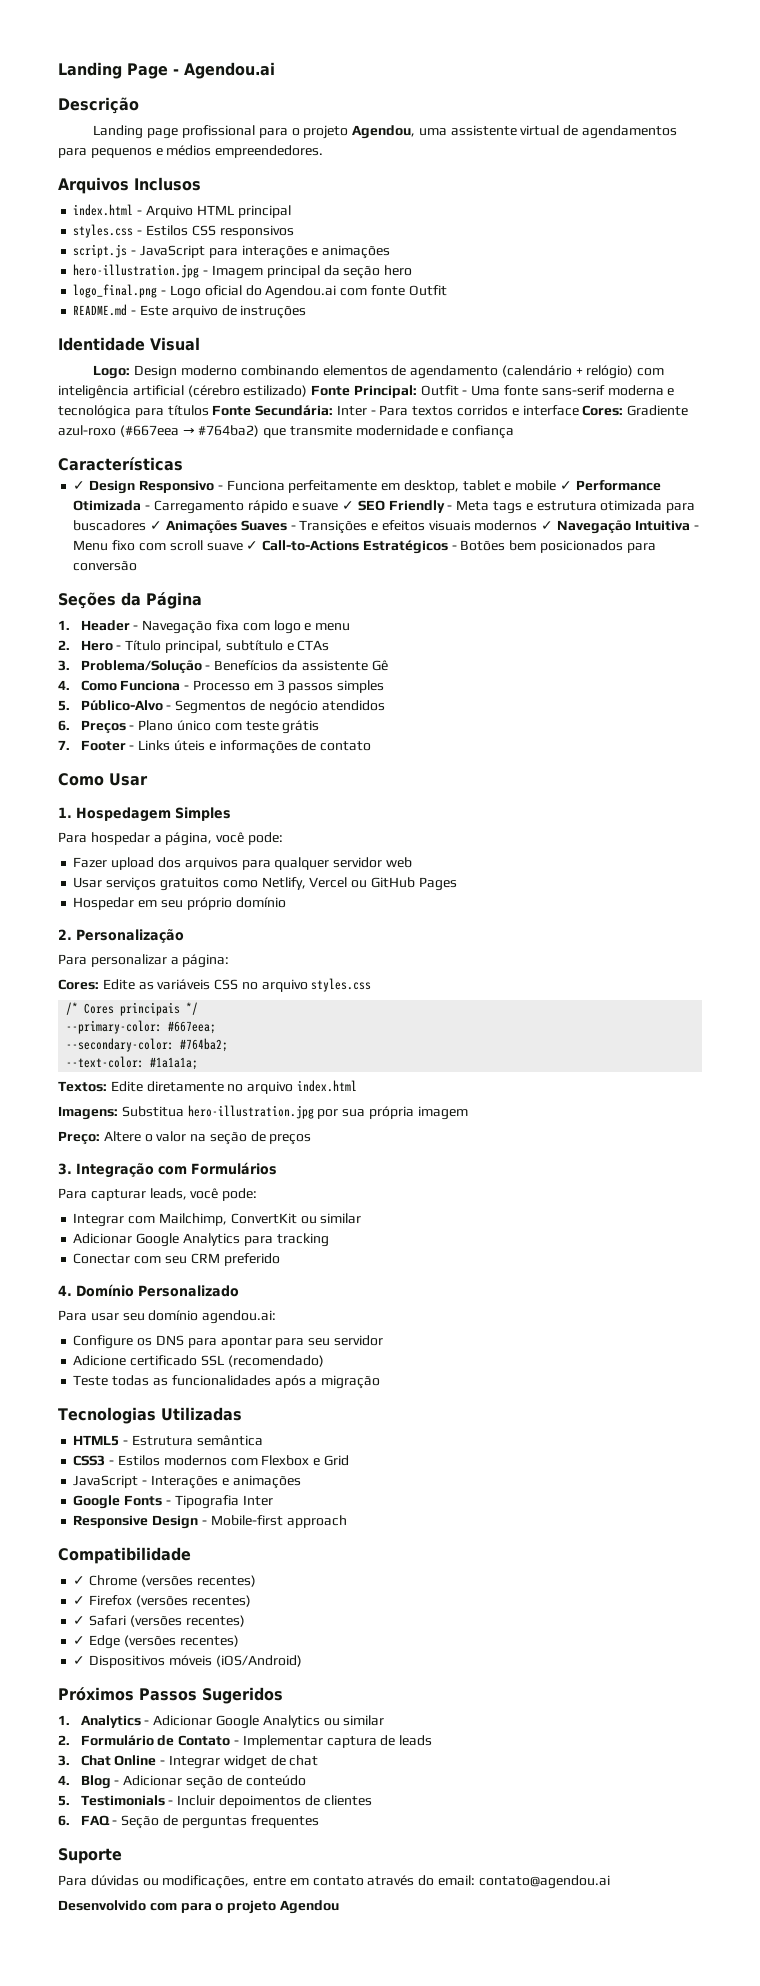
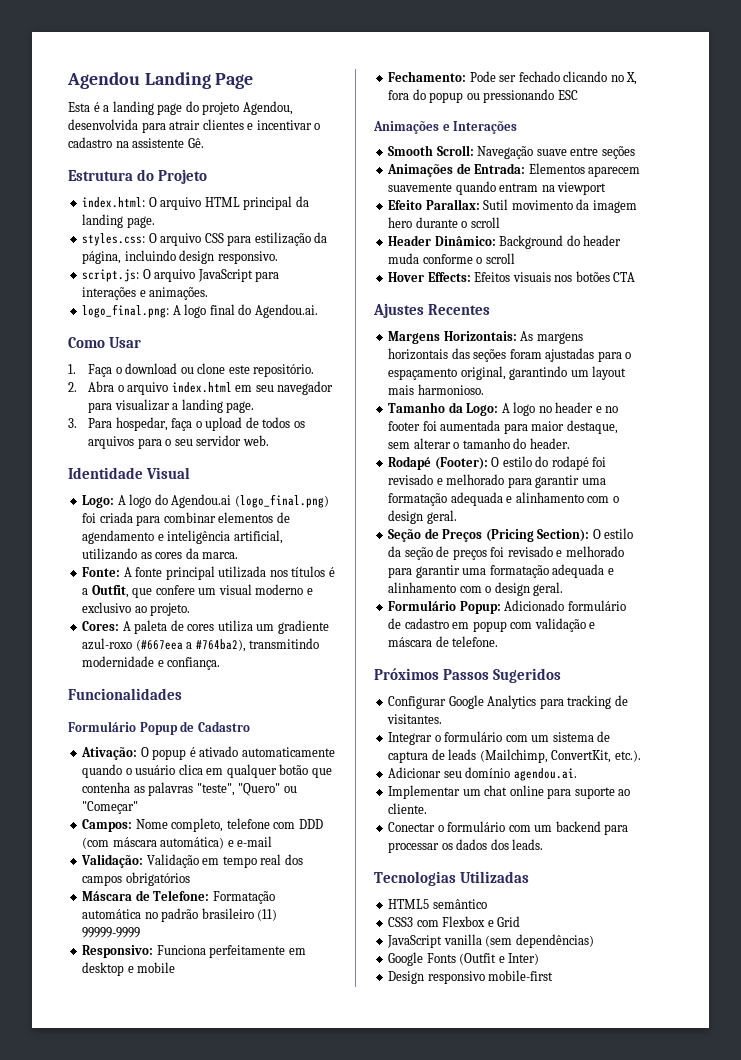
(58, 70) none -> [67,72,140,89] Agendou
[173,62,275,79] [58,97,139,114] [93,125,677,139] [58,145,324,158] [58,177,201,194] [73,204,291,218] [73,224,294,238] [73,244,391,259] [73,264,413,279] [73,284,447,299] [73,304,307,319] [58,337,200,351] [93,365,665,379] [58,385,675,399] [58,405,689,419] [58,425,515,439] [58,457,183,471] [73,480,223,494] - Agendou.ai // Descrição // Landing page profissional para o projeto Agendou, uma assistente virtual de agendamentos para pequenos e médios empreendedores. // Arquivos Inclusos // index.html - Arquivo HTML principal // styles.css - Estilos CSS responsivos // script.js - JavaScript para interações e animações // hero-illustration.jpg - Imagem principal da seção hero // logo_final.png - Logo oficial do Agendou.ai com fonte Outfit // README.md - Este arquivo de instruções // Identidade Visual // Logo: Design moderno combinando elementos de agendamento (calendário + relógio) com inteligência artificial (cérebro estilizado) Fonte Principal: Outfit - Uma fonte sans-serif moderna e tecnológica para títulos Fonte Secundária: Inter - Para textos corridos e interface Cores: Gradiente azul-roxo (#667eea → #764ba2) que transmite modernidade e confiança // Características // ✓ Design Responsivo - -> [68,101,293,115] [68,119,321,133] [68,137,204,148] [68,169,208,184] [82,196,309,210] [82,214,155,228] [82,232,328,246] [82,250,278,264] [82,269,280,282] [82,287,209,300] [82,304,318,318] [68,337,142,348] [68,363,315,377] [68,381,334,395] [88,399,255,413] [68,417,305,431] [88,435,269,449] [68,467,191,479] [82,494,329,508] [82,512,290,526] [82,530,283,544] [82,548,239,560] [82,566,335,580] [82,584,313,598] [82,602,191,616] [82,620,329,634] [82,638,320,652] [82,656,221,670] [68,688,182,700] [68,721,250,735] [81,746,335,760] [82,764,332,778] [82,782,297,796] [82,801,139,814] [82,818,323,832] [82,836,273,849] [81,854,303,868] [82,872,190,886] [82,890,275,904] [82,908,278,922] [82,927,141,938] [82,945,154,958] // Esta é a landing page do projeto Agendou, desenvolvida para atrair clientes e incentivar o cadastro na assistente Gê. // Estrutura do Projeto // index.html: O arquivo HTML principal da landing page. // styles.css: O arquivo CSS para estilização da página, incluindo design responsivo. // script.js: O arquivo JavaScript para interações e animações. // logo_final.png: A logo final do Agendou.ai. // Como Usar // 1. Faça o download ou clone este repositório. // 2. Abra o arquivo index.html em seu navegador para visualizar a landing page. // 3. Para hospedar, faça o upload de todos os arquivos para o seu servidor web. // Identidade Visual // Logo: A logo do Agendou.ai (logo_final.png) foi criada para combinar elementos de agendamento e inteligência artificial, utilizando as cores da marca. // Fonte: A fonte principal utilizada nos títulos é a Outfit, que confere um visual moderno e exclusivo ao projeto. // Cores: A paleta de cores utiliza um gradiente azul-roxo (#667eea a #764ba2), transmitindo modernidade e confiança. // Funcionalidades // Formulário Popup de Cadastro // Ativação: O popup é ativado automaticamente quando o usuário clica em qualquer botão que contenha as palavras "teste", "Quero" ou "Começar" // Campos: Nome completo, telefone com DDD (com máscara automática) e e-mail // Validação: Validação em tempo real dos campos obrigatórios // Máscara de Telefone: Formatação automática no padrão brasileiro (11) 99999-9999 // Responsivo:
[403,480,501,493] desktop, tablet -> [82,962,125,976] desktop
[559,480,661,491] [73,500,696,514] [73,520,699,534] [73,540,656,554] [73,560,138,571] [58,592,202,609] [58,620,351,634] [58,640,330,653] [58,660,388,674] [58,680,385,693] [58,700,385,714] [58,720,320,734] [58,740,372,754] [58,773,148,786] [58,807,231,822] [58,832,283,846] [73,857,412,870] [73,877,457,891] [73,897,286,910] [58,929,184,943] [58,954,230,968] [58,978,372,992] [66,1002,199,1016] [66,1020,217,1034] [66,1038,229,1052] [66,1056,199,1070] [58,1080,357,1094] [58,1105,468,1120] [58,1131,312,1145] [58,1162,277,1178] [58,1188,258,1201] [73,1213,362,1227] [73,1233,329,1247] [73,1253,280,1266] [58,1284,239,1297] [58,1310,277,1324] [73,1335,383,1349] [73,1355,324,1367] [73,1375,381,1389] [58,1407,242,1424] [73,1435,263,1446] [73,1455,227,1466] ✓ Performance Otimizada - Carregamento rápido e suave ✓ SEO Friendly - Meta tags e estrutura otimizada para buscadores ✓ Animações Suaves - Transições e efeitos visuais modernos ✓ Navegação Intuitiva - Menu fixo com scroll suave ✓ Call-to-Actions Estratégicos - Botões bem posicionados para conversão // Seções da Página // 1. Header - Navegação fixa com logo e menu // 2. Hero - Título principal, subtítulo e CTAs // 3. Problema/Solução - Benefícios da assistente Gê // 4. Como Funciona - Processo em 3 passos simples // 5. Público-Alvo - Segmentos de negócio atendidos // 6. Preços - Plano único com teste grátis // 7. Footer - Links úteis e informações de contato // Como Usar // 1. Hospedagem Simples // Para hospedar a página, você pode: // Fazer upload dos arquivos para qualquer servidor web // Usar serviços gratuitos como Netlify, Vercel ou GitHub Pages // Hospedar em seu próprio domínio // 2. Personalização // Para personalizar a página: // Cores: Edite as variáveis CSS no arquivo styles.css // /* Cores principais */ // --primary-color: #667eea; // --secondary-color: #764ba2; // --text-color: #1a1a1a; // Textos: Edite diretamente no arquivo index.html // Imagens: Substitua hero-illustration.jpg por sua própria imagem // Preço: Altere o valor na seção de preços // 3. Integração com Formulários // Para capturar leads, você pode: // Integrar com Mailchimp, ConvertKit ou similar // Adicionar Google Analytics para tracking // Conectar com seu CRM preferido // 4. Domínio Personalizado // Para usar seu domínio agendou.ai: // Configure os DNS para apontar para seu servidor // Adicione certificado SSL (recomendado) // Teste todas as funcionalidades após a migração // Tecnologias Utilizadas // HTML5 - Estrutura semântica // CSS3 - Estilos modernos -> [388,71,638,85] [388,89,578,103] [373,121,518,134] [388,145,635,159] [387,163,641,177] [388,181,607,195] [388,199,637,213] [388,217,500,228] [388,235,622,249] [388,253,515,264] [388,271,636,282] [373,303,491,318] [388,331,583,344] [388,348,632,362] [388,366,627,380] [388,384,484,395] [388,402,619,416] [388,420,618,434] [388,438,570,449] [388,456,607,470] [388,474,606,488] [388,492,619,506] [388,510,457,524] [388,528,634,542] [388,546,624,560] [388,564,614,578] [388,582,564,596] [388,600,626,614] [388,618,596,632] [388,636,499,647] [374,668,562,683] [388,695,628,709] [387,714,443,724] [388,731,611,745] [388,749,641,763] [388,767,577,781] [388,785,631,799] [388,803,428,814] [388,821,629,835] [388,839,544,853] [374,871,530,886] [388,899,487,909] [388,917,414,927] // Fechamento: Pode ser fechado clicando no X, fora do popup ou pressionando ESC // Animações e Interações // Smooth Scroll: Navegação suave entre seções // Animações de Entrada: Elementos aparecem suavemente quando entram na viewport // Efeito Parallax: Sutil movimento da imagem hero durante o scroll // Header Dinâmico: Background do header muda conforme o scroll // Hover Effects: Efeitos visuais nos botões CTA // Ajustes Recentes // Margens Horizontais: As margens horizontais das seções foram ajustadas para o espaçamento original, garantindo um layout mais harmonioso. // Tamanho da Logo: A logo no header e no footer foi aumentada para maior destaque, sem alterar o tamanho do header. // Rodapé (Footer): O estilo do rodapé foi revisado e melhorado para garantir uma formatação adequada e alinhamento com o design geral. // Seção de Preços (Pricing Section): O estilo da seção de preços foi revisado e melhorado para garantir uma formatação adequada e alinhamento com o design geral. // Formulário Popup: Adicionado formulário de cadastro em popup com validação e máscara de telefone. // Próximos Passos Sugeridos // Configurar Google Analytics para tracking de visitantes. // Integrar o formulário com um sistema de captura de leads (Mailchimp, ConvertKit, etc.). // Adicionar seu domínio agendou.ai. // Implementar um chat online para suporte ao cliente. // Conectar o formulário com um backend para processar os dados dos leads. // Tecnologias Utilizadas // HTML5 semântico // CSS3
[142,1475,301,1489] [73,1495,273,1509] [73,1515,347,1529] [58,1547,191,1564] [73,1575,256,1587] [73,1595,251,1607] [73,1615,245,1627] [73,1635,239,1649] [73,1655,302,1668] [58,1687,283,1704] [58,1715,385,1729] [58,1735,433,1748] [58,1755,319,1769] [58,1775,306,1789] [58,1795,372,1808] [58,1815,319,1829] [58,1848,122,1864] [58,1875,610,1889] [58,1900,339,1914] - Interações e animações // Google Fonts - Tipografia Inter // Responsive Design - Mobile-first approach // Compatibilidade // ✓ Chrome (versões recentes) // ✓ Firefox (versões recentes) // ✓ Safari (versões recentes) // ✓ Edge (versões recentes) // ✓ Dispositivos móveis (iOS/Android) // Próximos Passos Sugeridos // 1. Analytics - Adicionar Google Analytics ou similar // 2. Formulário de Contato - Implementar captura de leads // 3. Chat Online - Integrar widget de chat // 4. Blog - Adicionar seção de conteúdo // 5. Testimonials - Incluir depoimentos de clientes // 6. FAQ - Seção de perguntas frequentes // Suporte // Para dúvidas ou modificações, entre em contato através do email: contato@agendou.ai // Desenvolvido com para o projeto Agendou -> [443,934,594,948] [388,952,540,966] [388,970,554,984] vanilla (sem dependências) // Google Fonts (Outfit e Inter) // Design responsivo mobile-first

